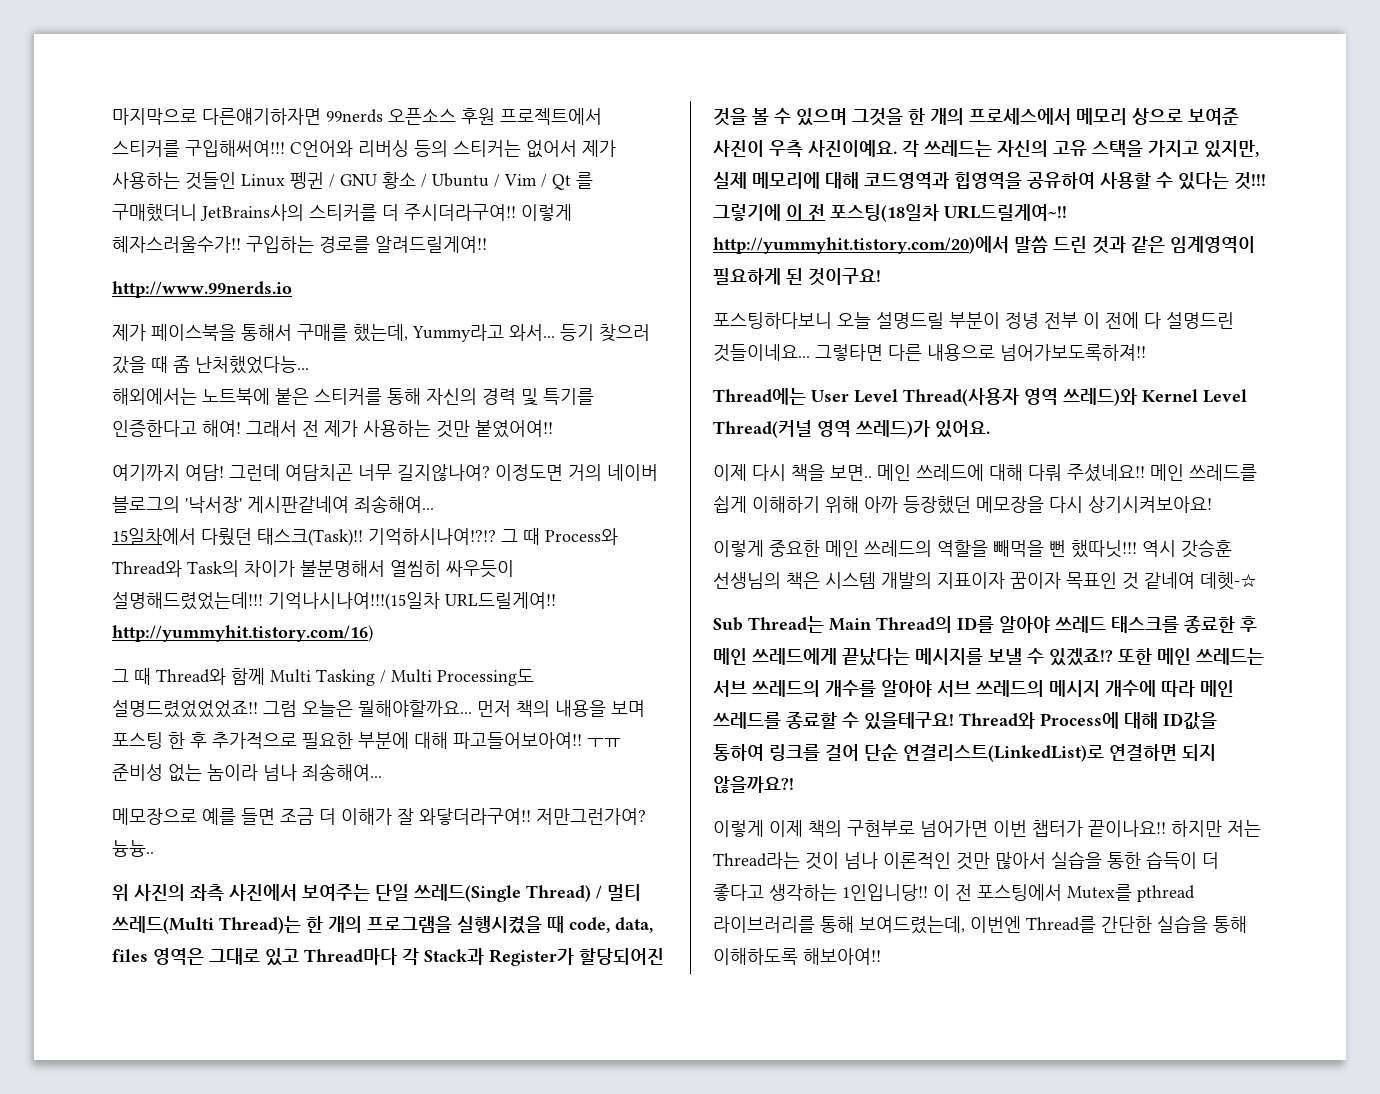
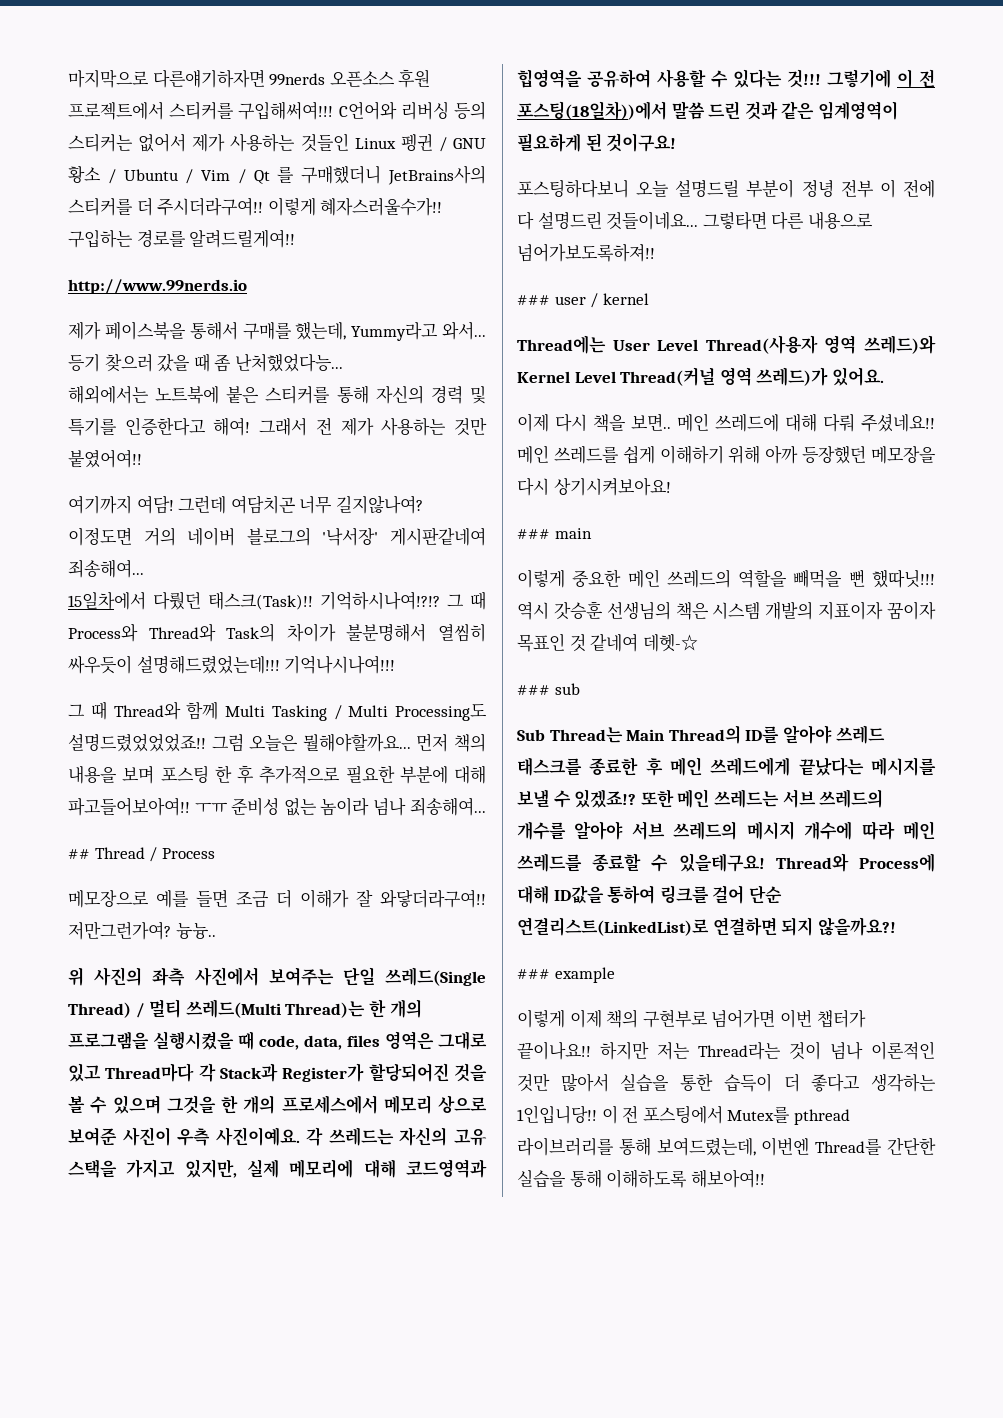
[268,592,556,610] [112,625,373,642] 기억나시나여!!!(15일차 URL드릴게여!! http://yummyhit.tistory.com/16) -> [284,655,396,674] 기억나시나여!!!
(382, 772) none -> [68,847,215,862] // ## Thread / Process
[830,204,1067,222] [713,236,1009,254] 포스팅(18일차 URL드릴게여~!! http://yummyhit.tistory.com/20)에서 -> [517,101,667,120] 포스팅(18일차))에서
(1146, 352) none -> [517,293,649,308] // ### user / kernel
(1212, 504) none -> [517,528,592,539] // ### main
(1257, 581) none -> [517,683,580,695] // ### sub
(794, 785) none -> [517,967,615,983] // ### example

